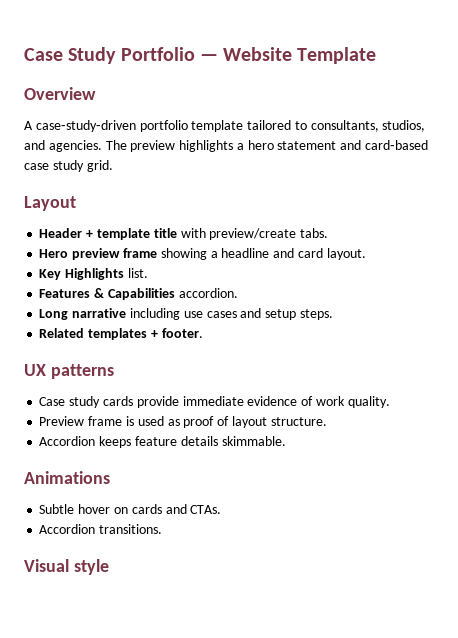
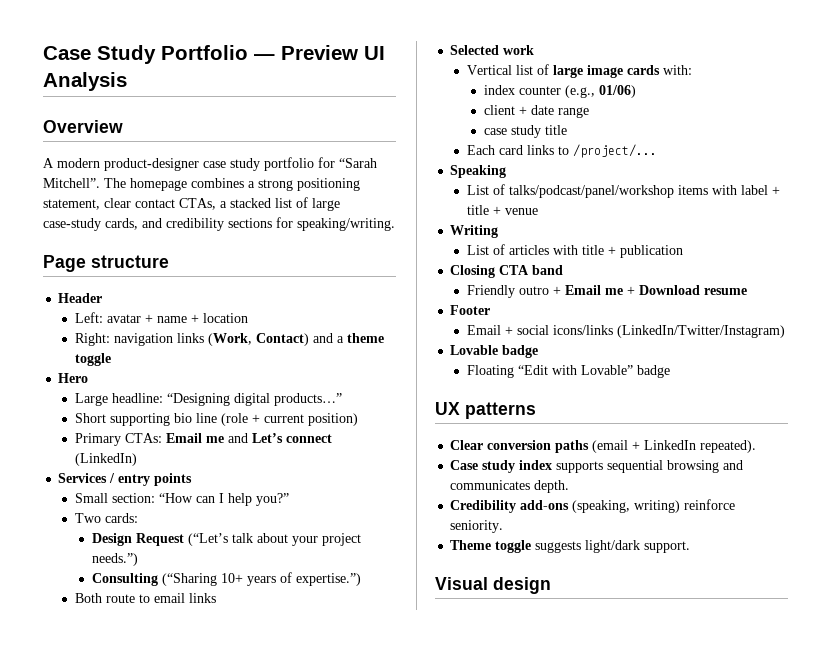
[223,47,377,64] Website Template -> [281,45,385,60] [43,72,127,91] Preview UI Analysis
[35,120,426,132] [24,140,429,152] [24,160,113,172] [24,196,76,211] [39,228,329,240] [39,248,366,260] [39,268,148,280] [39,288,238,300] [39,308,333,320] [39,328,203,340] [24,364,114,379] [39,396,390,408] [39,416,327,428] [39,436,286,448] [24,471,110,484] [39,504,222,514] [39,524,163,534] case‑study‑driven portfolio template tailored to consultants, studios, and agencies. The preview highlights a hero statement and card‑based case study grid. // Layout // Header + template title with preview/create tabs. // Hero preview frame showing a headline and card layout. // Key Highlights list. // Features & Capabilities accordion. // Long narrative including use cases and setup steps. // Related templates + footer. // UX patterns // Case study cards provide immediate evidence of work quality. // Preview frame is used as proof of layout structure. // Accordion keeps feature details skimmable. // Animations // Subtle hover on cards and CTAs. // Accordion transitions. -> [57,157,377,171] [43,178,360,191] [43,197,340,211] [43,217,395,231] [43,255,169,272] [58,293,103,303] [75,312,249,323] [75,333,385,346] [75,353,112,366] [58,373,89,383] [75,393,343,406] [75,413,359,426] [75,433,333,446] [75,453,138,466] [58,473,193,486] [75,493,290,506] [75,513,139,523] [91,533,361,546] [91,553,138,566] [91,572,361,586] [75,593,217,603] [450,45,535,55] [467,64,693,78] [483,85,636,98] [483,105,589,118] [483,125,567,138] [467,144,658,158] [450,165,507,178] [467,184,781,198] [467,205,539,215] [450,225,499,238] [467,244,684,258] [450,265,564,278] [467,285,748,298] [450,305,491,315] [467,325,786,338] [450,345,539,358] [467,365,671,378] [435,402,536,419] [450,440,757,453] [450,460,744,473] [450,480,570,493] [450,499,736,513] [450,520,504,533] [450,540,691,553] modern product-designer case study portfolio for “Sarah Mitchell”. The homepage combines a strong positioning statement, clear contact CTAs, a stacked list of large case-study cards, and credibility sections for speaking/writing. // Page structure // Header // Left: avatar + name + location // Right: navigation links (Work, Contact) and a theme toggle // Hero // Large headline: “Designing digital products…” // Short supporting bio line (role + current position) // Primary CTAs: Email me and Let’s connect (LinkedIn) // Services / entry points // Small section: “How can I help you?” // Two cards: // Design Request (“Let’s talk about your project needs.”) // Consulting (“Sharing 10+ years of expertise.”) // Both route to email links // Selected work // Vertical list of large image cards with: // index counter (e.g., 01/06) // client + date range // case study title // Each card links to /project/... // Speaking // List of talks/podcast/panel/workshop items with label + title + venue // Writing // List of articles with title + publication // Closing CTA band // Friendly outro + Email me + Download resume // Footer // Email + social icons/links (LinkedIn/Twitter/Instagram) // Lovable badge // Floating “Edit with Lovable” badge // UX patterns // Clear conversion paths (email + LinkedIn repeated). // Case study index supports sequential browsing and communicates depth. // Credibility add-ons (speaking, writing) reinforce seniority. // Theme toggle suggests light/dark support.
[73,559,109,575] style -> [493,577,551,594] design

